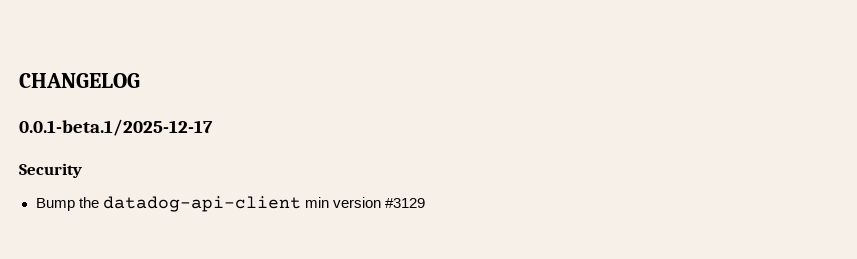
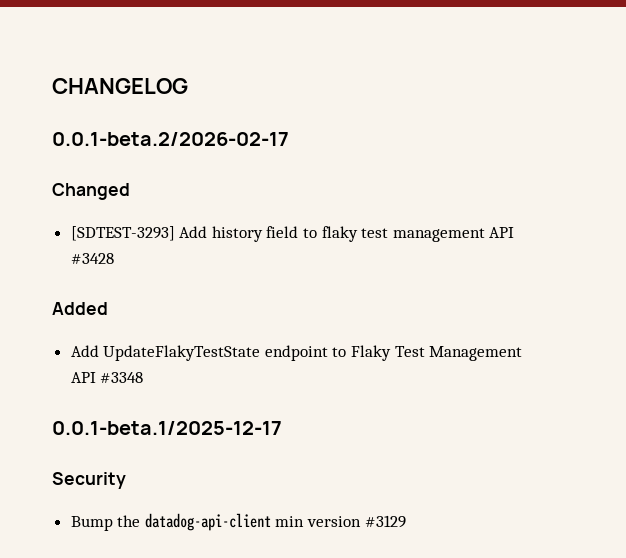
(140, 80) none -> [52,132,289,146] [52,183,130,200] [70,226,515,242] [70,253,114,264] [52,302,108,315] [70,345,523,361] [70,372,144,383] // 0.0.1-beta.2/2026-02-17 // Changed // [SDTEST-3293] Add history field to flaky test management API #3428 // Added // Add UpdateFlakyTestState endpoint to Flaky Test Management API #3348

